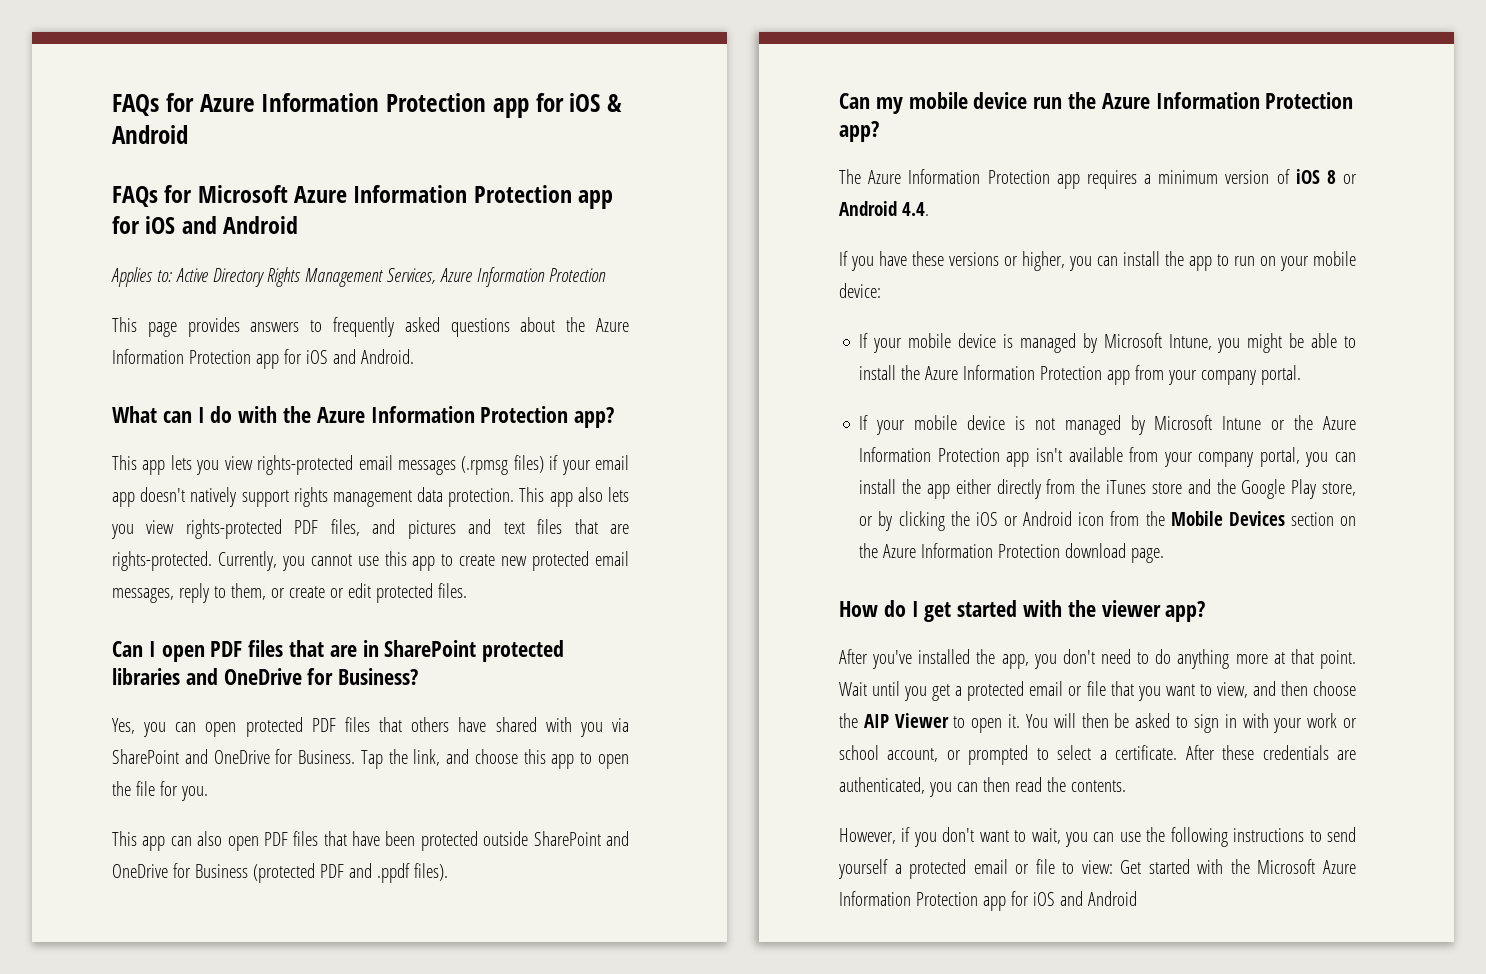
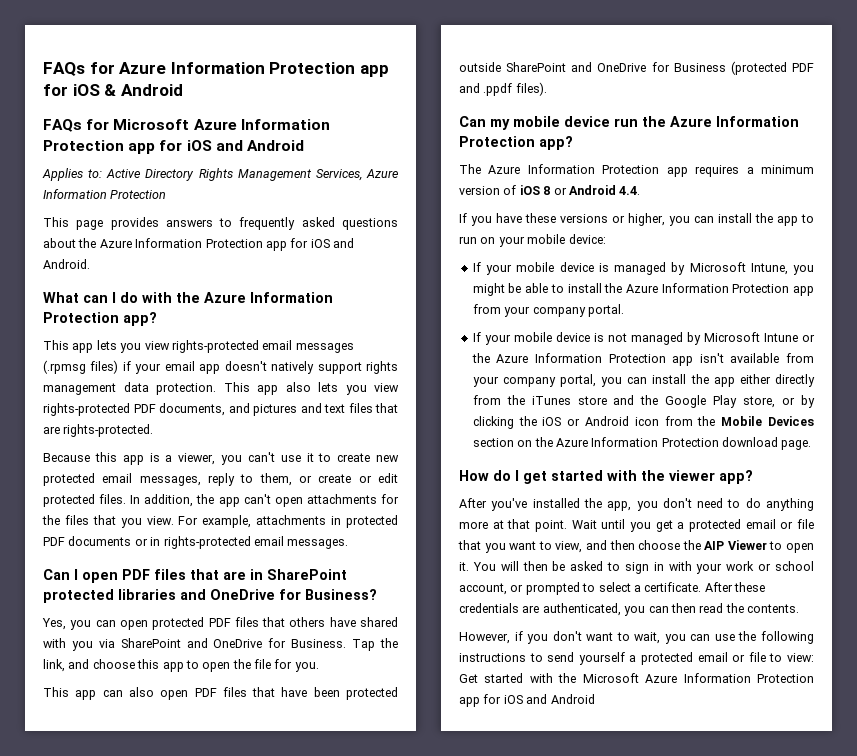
[330,519,360,536] files, -> [159,403,225,416] documents,
[217,551,436,571] Currently, you cannot use this app -> [43,452,314,465] // Because this app is a viewer, you can't use it
(467, 590) none -> [130,494,399,507] [42,515,398,528] [43,536,349,549] In addition, the app can't open attachments for the files that you view. For example, attachments in protected PDF documents or in rights-protected email messages.

